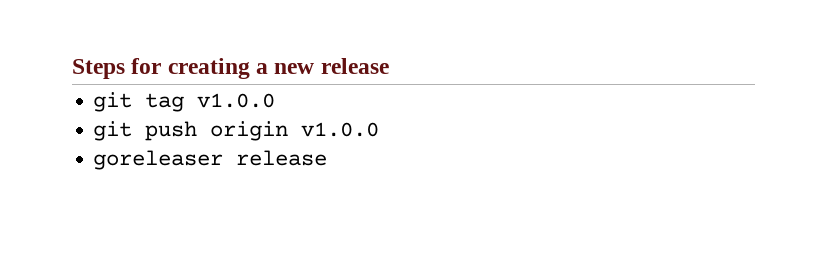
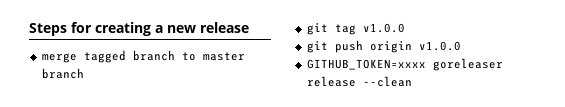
(389, 66) none -> [41,50,245,63] [41,68,84,79] // merge tagged branch to master branch
(379, 129) none -> [306,59,426,70] GITHUB_TOKEN=xxxx
(327, 158) none -> [362,76,412,87] --clean

